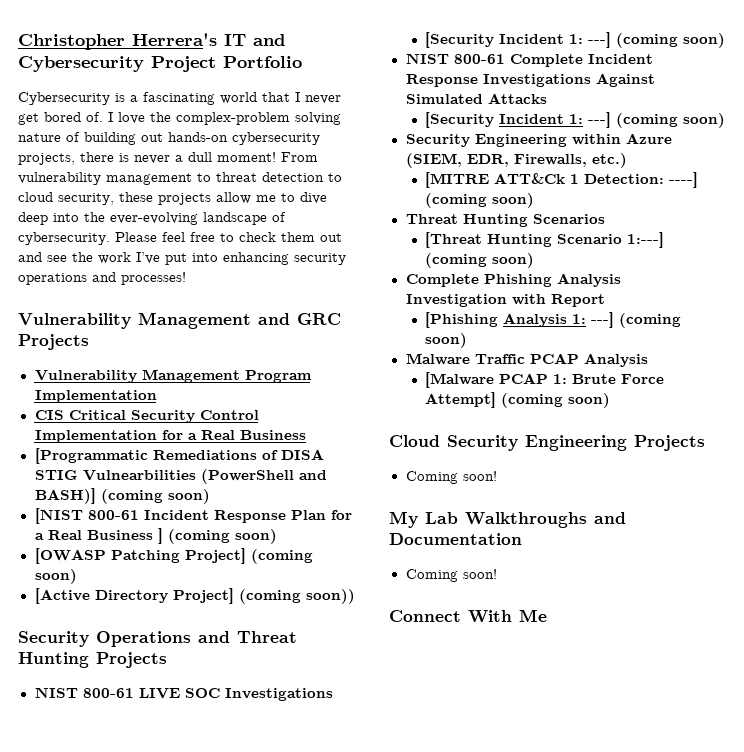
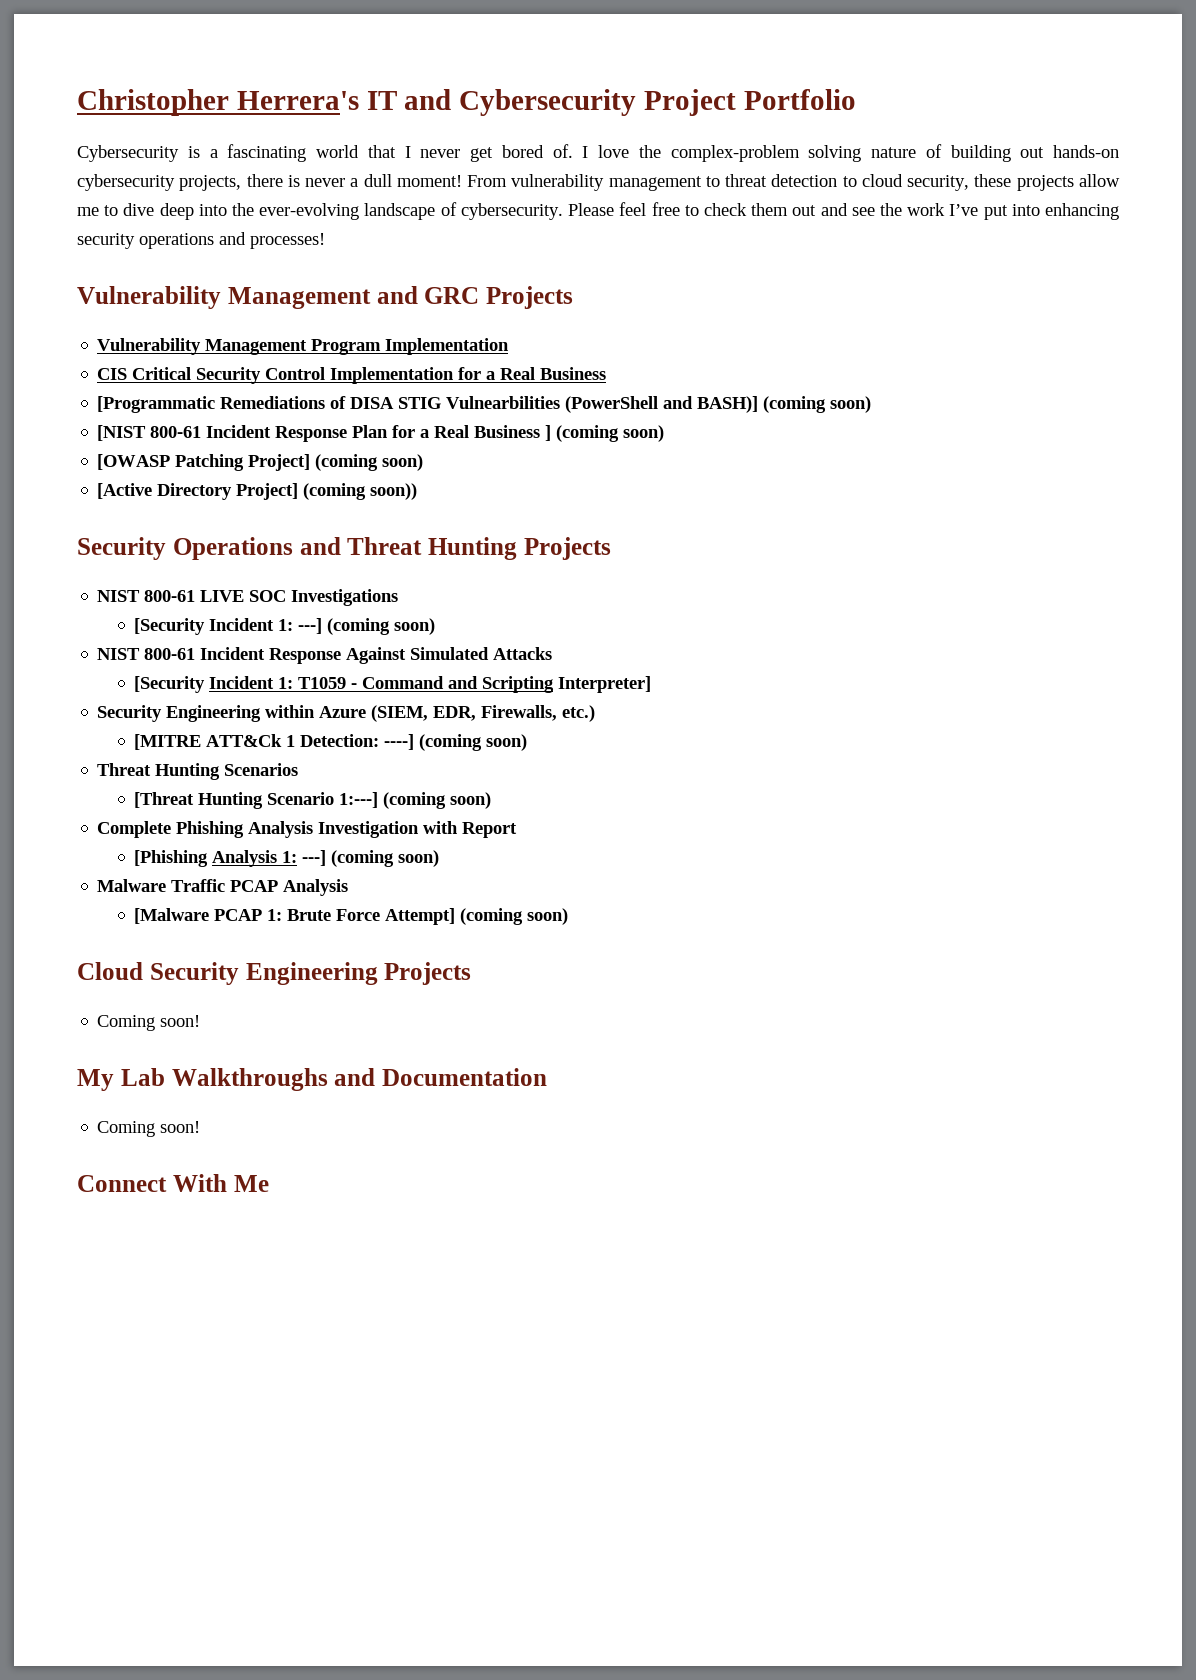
[509,54,653,67] [405,74,591,87] Complete Incident Response Investigations -> [200,647,342,664] Incident Response
[588,112,726,128] ---] (coming soon) -> [298,676,652,693] T1059 - Command and Scripting Interpreter]

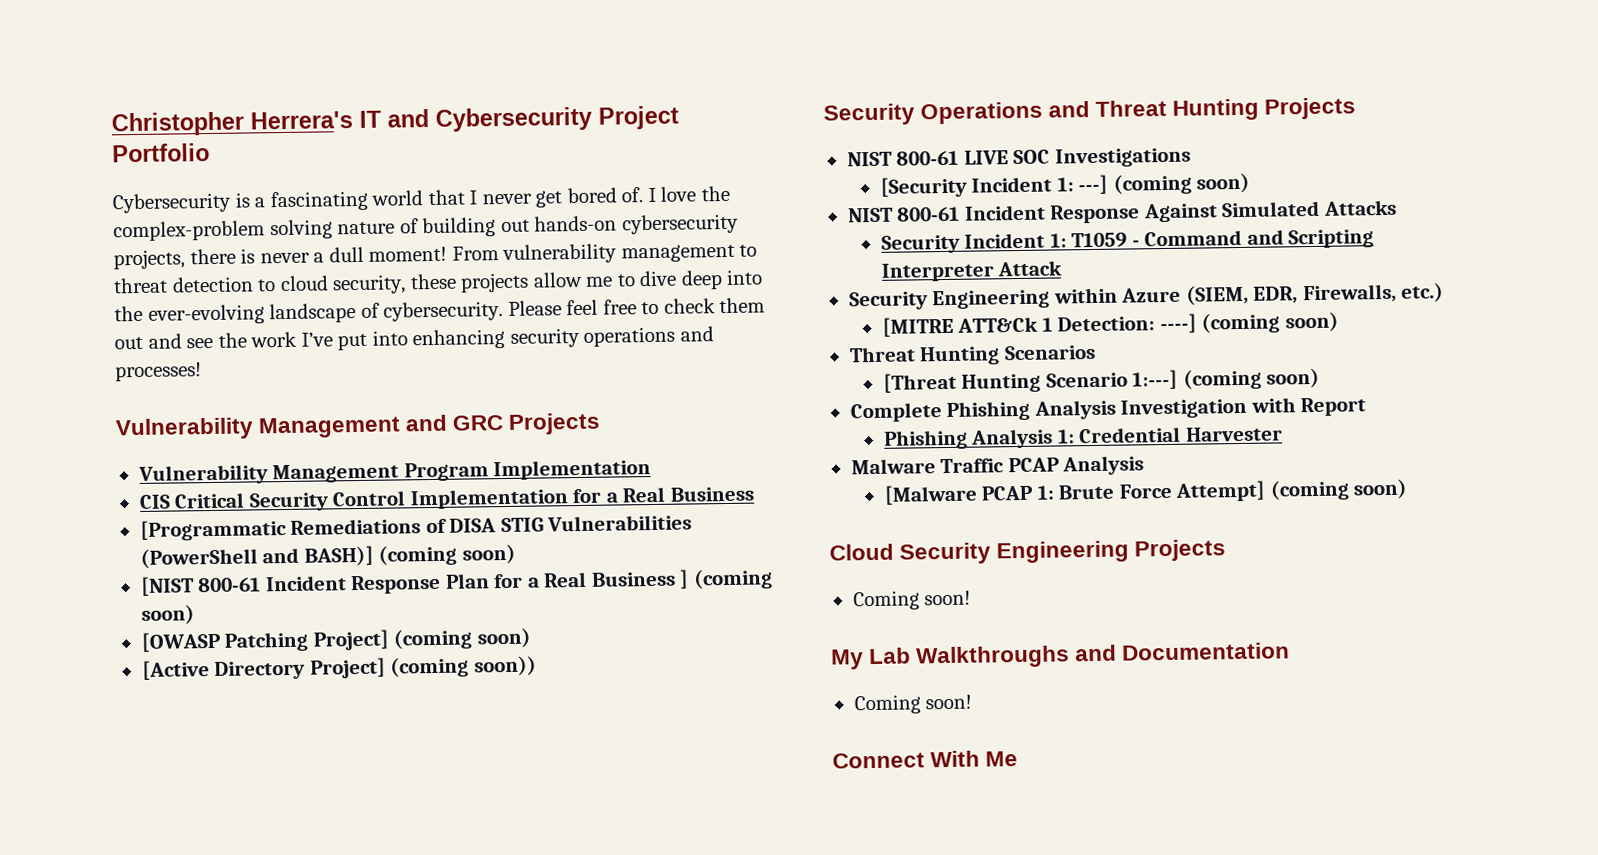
[446,396,561,409] Vulnearbilities -> [547,514,693,532] Vulnerabilities
[134,676,206,693] [Security -> [880,234,960,254] Security
[558,676,652,693] Interpreter] -> [880,260,1063,282] Interpreter Attack
[134,850,209,867] [Phishing -> [883,429,968,450] Phishing
[302,850,440,867] ---] (coming soon) -> [1079,426,1283,444] Credential Harvester

